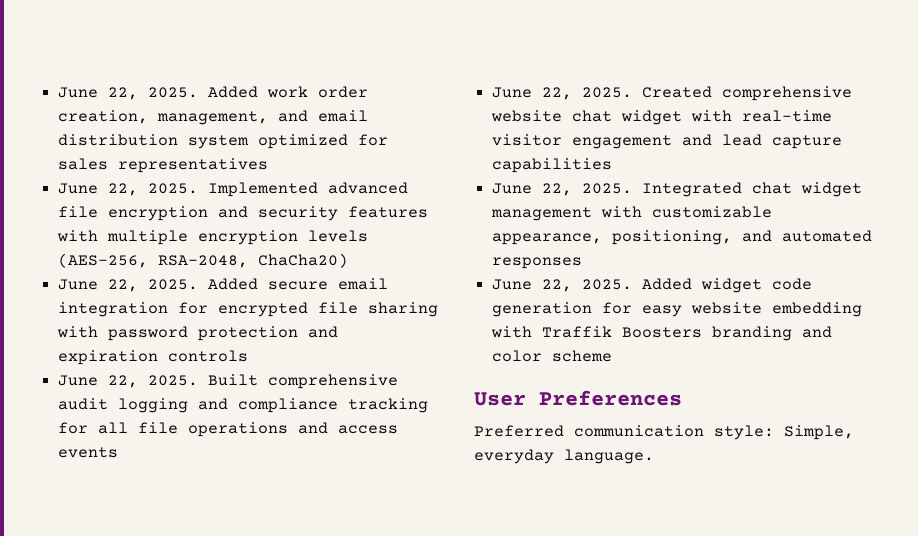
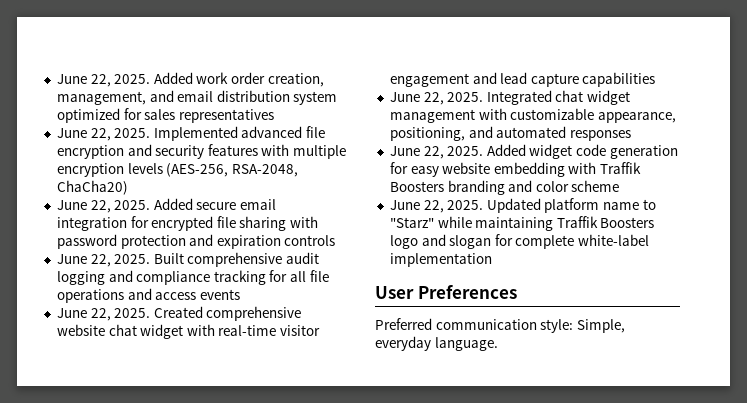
(613, 356) none -> [389,198,656,213] [389,216,655,231] [389,234,650,249] [389,253,492,267] // June 22, 2025. Updated platform name to "Starz" while maintaining Traffik Boosters logo and slogan for complete white-label implementation

